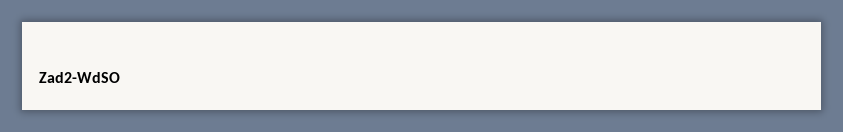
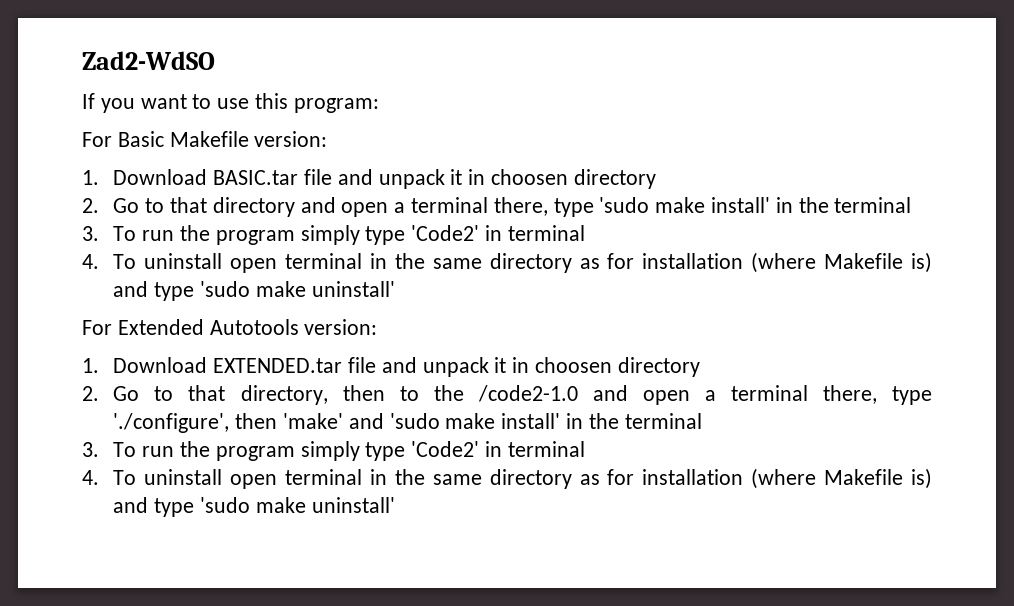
(120, 77) none -> [82,93,379,113] [82,131,328,147] [82,169,656,189] [82,197,912,217] [82,225,585,245] [82,252,933,273] [113,281,395,301] [82,319,378,335] [82,357,700,377] [82,385,932,405] [113,413,702,433] [82,441,585,461] [82,468,933,489] [113,497,395,517] // If you want to use this program: // For Basic Makefile version: // 1. Download BASIC.tar file and unpack it in choosen directory // 2. Go to that directory and open a terminal there, type 'sudo make install' in the terminal // 3. To run the program simply type 'Code2' in terminal // 4. To uninstall open terminal in the same directory as for installation (where Makefile is) and type 'sudo make uninstall' // For Extended Autotools version: // 1. Download EXTENDED.tar file and unpack it in choosen directory // 2. Go to that directory, then to the /code2-1.0 and open a terminal there, type './configure', then 'make' and 'sudo make install' in the terminal // 3. To run the program simply type 'Code2' in terminal // 4. To uninstall open terminal in the same directory as for installation (where Makefile is) and type 'sudo make uninstall'

